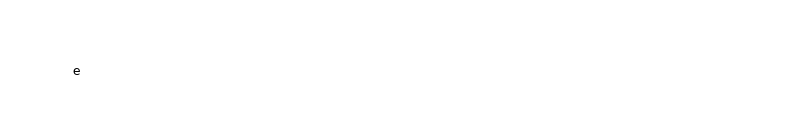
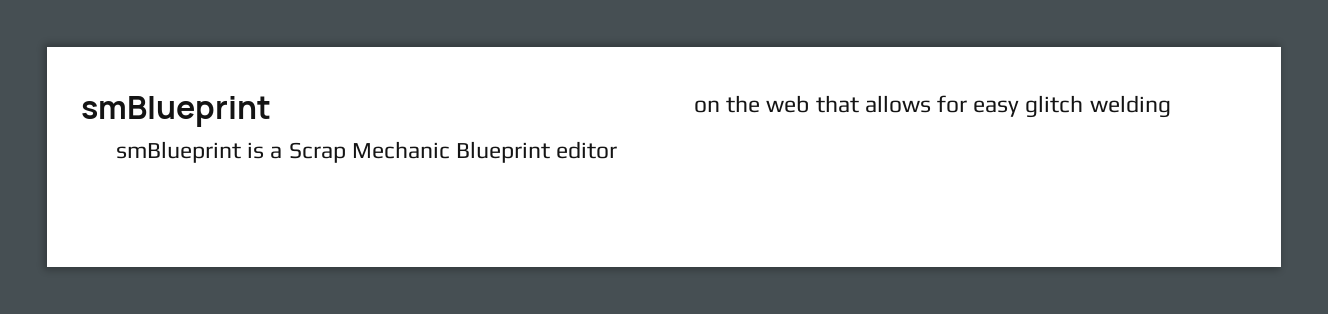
[73,68,80,75] e -> [81,96,271,127] [116,141,618,163] [694,95,1171,118] smBlueprint // smBlueprint is a Scrap Mechanic Blueprint editor on the web that allows for easy glitch welding

